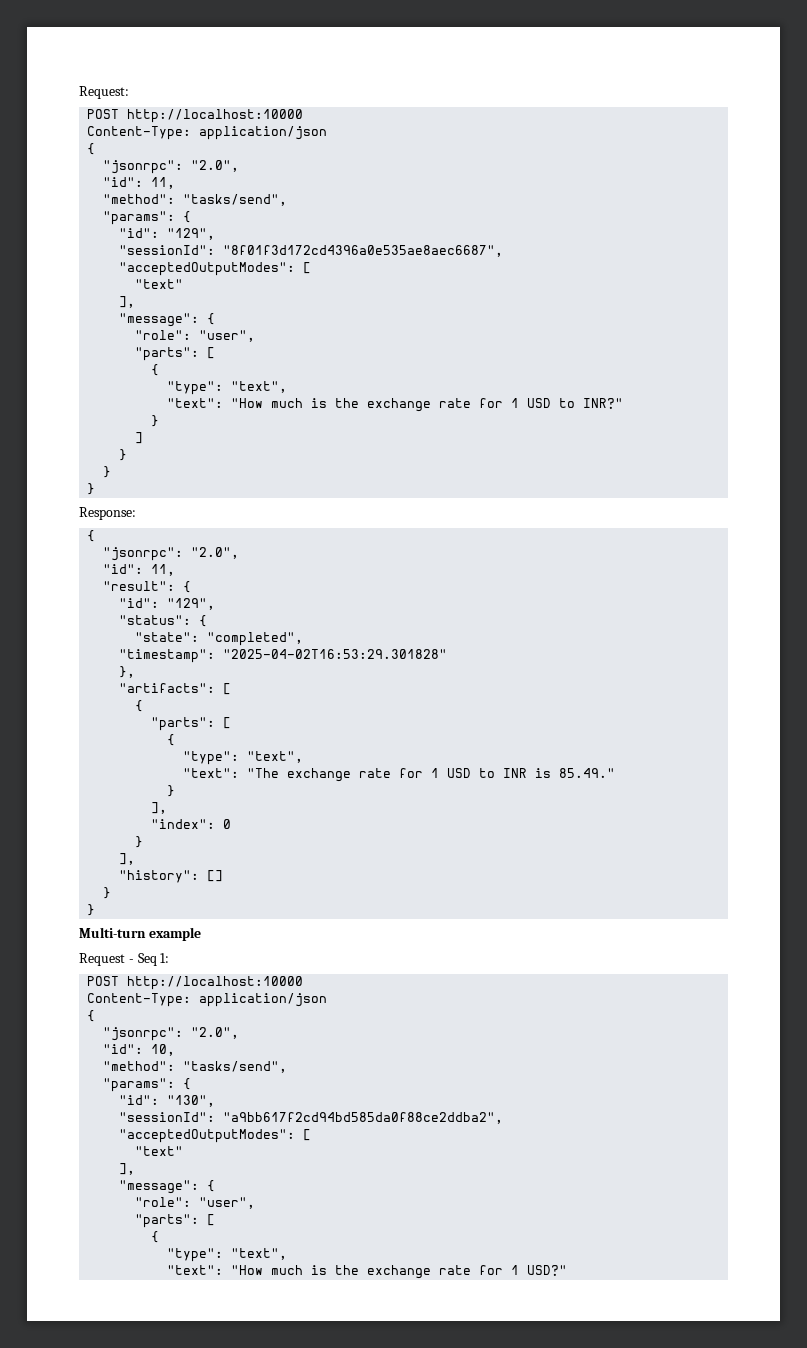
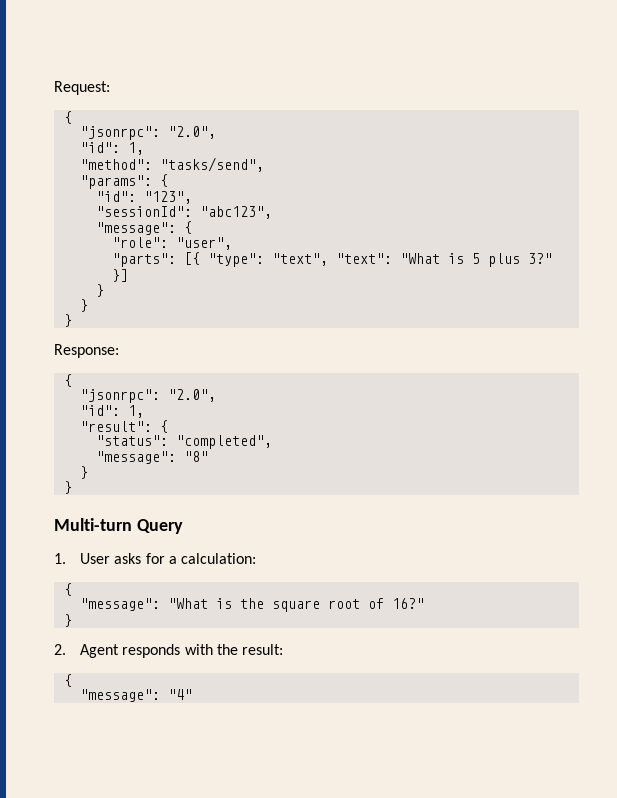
[87,109,304,123] [87,126,328,140] [87,143,96,155] [103,160,240,174] [103,177,176,189] [103,194,288,206] [103,211,192,225] [119,228,216,240] [119,245,504,257] [119,262,312,276] [135,279,184,289] [119,296,136,308] [119,313,216,327] [135,330,256,342] [135,347,216,361] [151,364,160,376] [167,381,288,395] [167,398,624,412] [151,415,160,427] [135,432,144,444] // POST http://localhost:10000 // Content-Type: application/json // { // "jsonrpc": "2.0", // "id": 11, // "method": "tasks/send", // "params": { // "id": "129", // "sessionId": "8f01f3d172cd4396a0e535ae8aec6687", // "acceptedOutputModes": [ // "text" // ], // "message": { // "role": "user", // "parts": [ // { // "type": "text", // "text": "How much is the exchange rate for 1 USD to INR?" // } // ] -> [63,111,72,124] [79,126,216,140] [79,142,144,155] [79,157,264,172] [79,174,168,189] [95,191,192,204] [95,206,272,219] [95,221,192,235] [111,237,232,250] [111,252,552,267] [111,269,128,282] // { // "jsonrpc": "2.0", // "id": 1, // "method": "tasks/send", // "params": { // "id": "123", // "sessionId": "abc123", // "message": { // "role": "user", // "parts": [{ "type": "text", "text": "What is 5 plus 3?" }]
[151,564,176,576] 11, -> [127,405,144,418] 1,
[119,598,216,610] // "id": "129", -> (168, 426) none
[199,615,208,627] [135,632,200,642] { // "state": -> (168, 440) none
[119,649,448,663] [119,666,136,678] [119,683,232,695] [135,700,144,712] [151,717,232,731] [167,734,176,746] [183,751,304,765] [183,768,616,782] [167,785,176,797] [151,802,168,814] [151,819,232,829] [135,836,144,848] [119,853,136,865] [119,870,224,883] [103,887,112,899] [87,904,96,916] [79,927,201,941] [79,953,170,966] [87,976,304,990] [87,993,328,1007] [87,1010,96,1022] [103,1027,240,1041] [103,1044,176,1056] [103,1061,288,1073] [103,1078,192,1092] [119,1095,216,1107] [119,1112,504,1124] [119,1129,312,1143] [135,1146,184,1156] [119,1163,136,1175] [119,1180,216,1194] [135,1197,256,1209] [135,1214,216,1228] [151,1231,160,1243] [167,1248,288,1262] [167,1265,568,1279] "timestamp": "2025-04-02T16:53:29.301828" // }, // "artifacts": [ // { // "parts": [ // { // "type": "text", // "text": "The exchange rate for 1 USD to INR is 85.49." // } // ], // "index": 0 // } // ], // "history": [] // } // } // Multi-turn example // Request - Seq 1: // POST http://localhost:10000 // Content-Type: application/json // { // "jsonrpc": "2.0", // "id": 10, // "method": "tasks/send", // "params": { // "id": "130", // "sessionId": "a9bb617f2cd94bd585da0f88ce2ddba2", // "acceptedOutputModes": [ // "text" // ], // "message": { // "role": "user", // "parts": [ // { // "type": "text", // "text": "How much is the exchange rate for 1 USD?" -> [95,451,208,464] [79,466,88,479] [63,481,72,494] [54,518,183,534] [54,553,257,564] [63,583,72,596] [79,598,424,612] [63,614,72,627] [54,644,284,658] [63,674,72,687] [79,689,192,702] "message": "8" // } // } // Multi-turn Query // 1. User asks for a calculation: // { // "message": "What is the square root of 16?" // } // 2. Agent responds with the result: // { // "message": "4"

